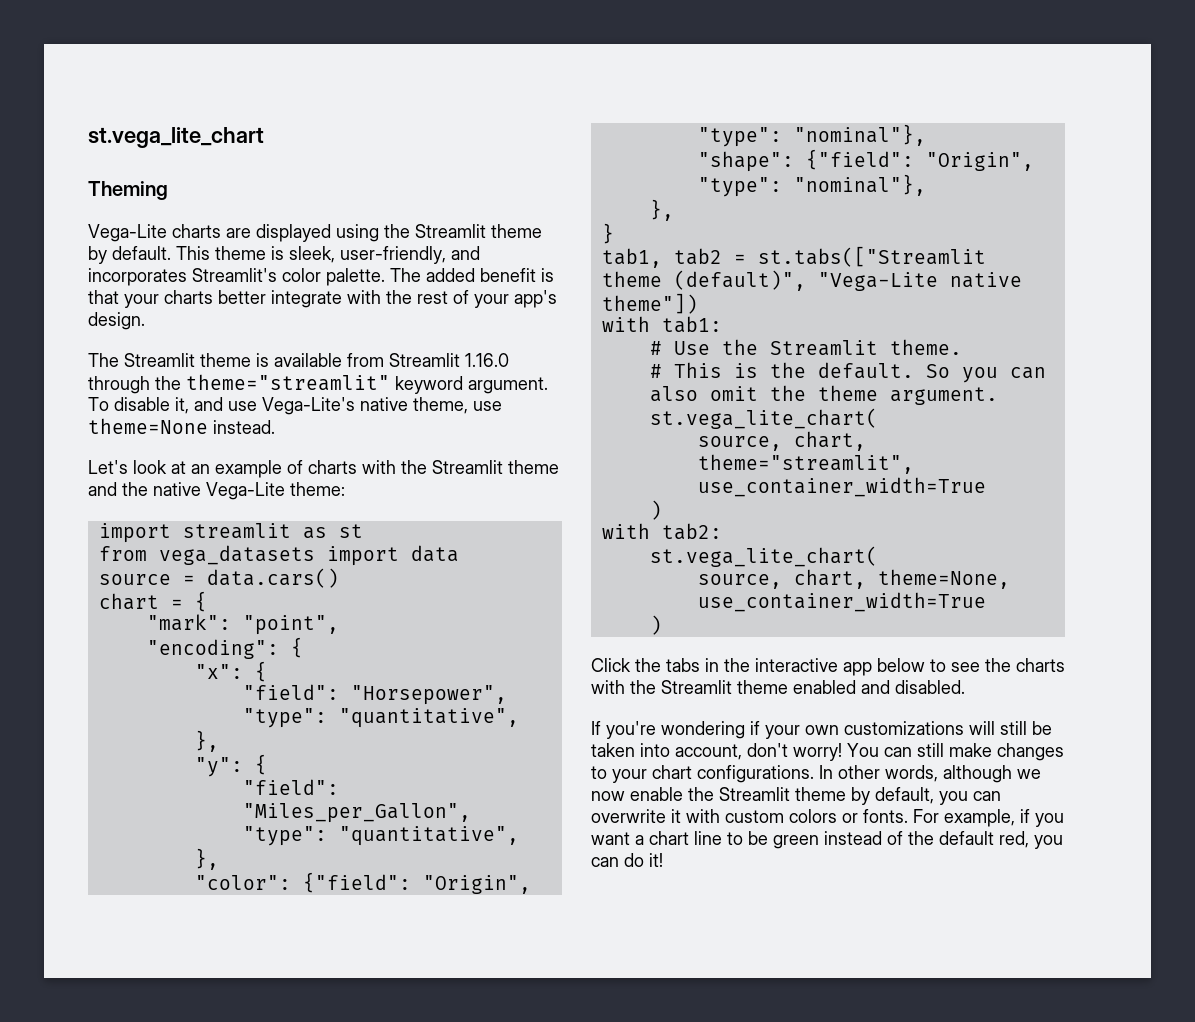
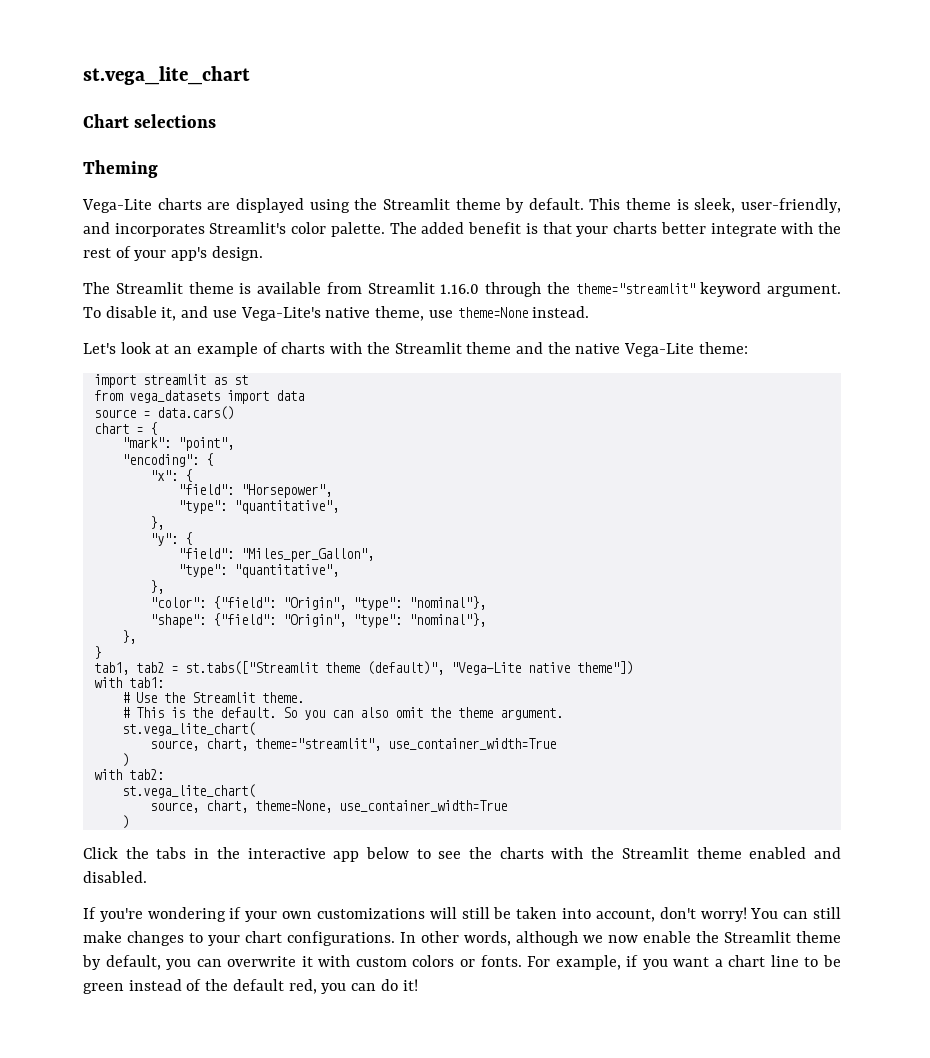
(264, 137) none -> [83,114,217,128] // Chart selections

